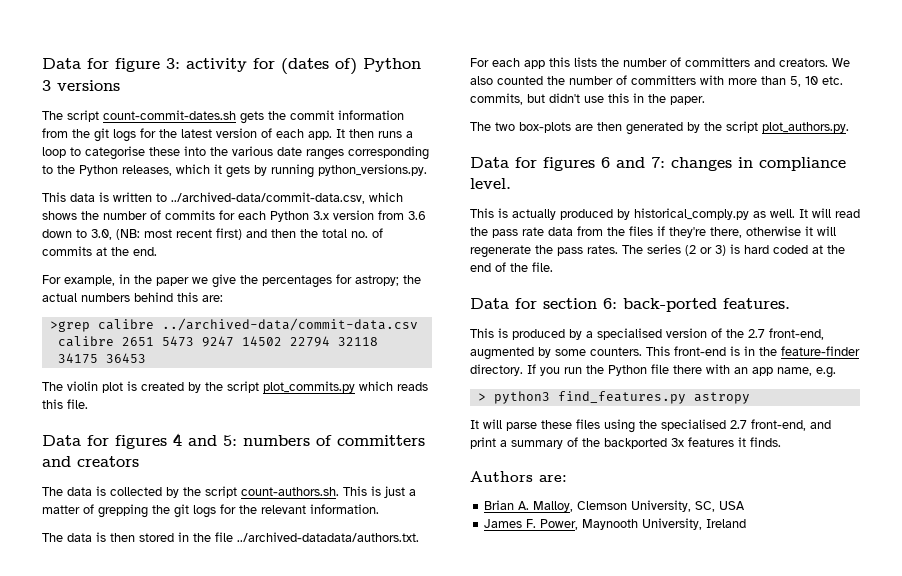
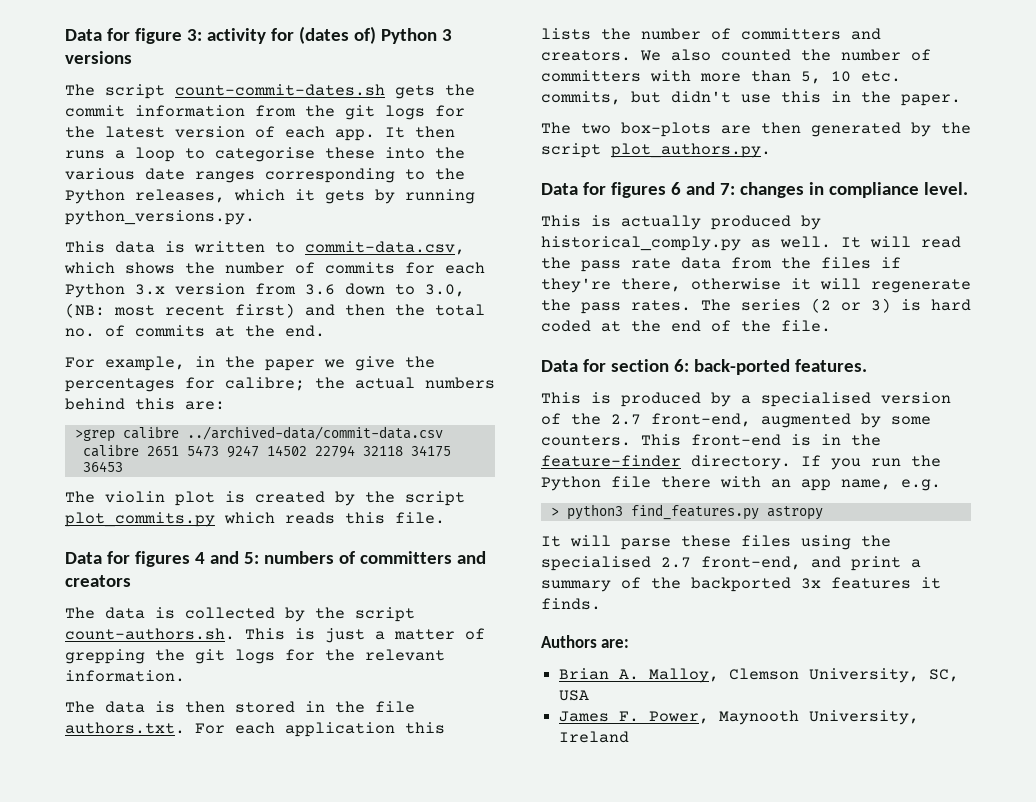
[171,192,365,204] ../archived-data/commit-data.csv, -> [305,241,465,255] commit-data.csv,
[355,275,399,286] astropy; -> [225,377,305,391] calibre;
[237,532,419,542] ../archived-datadata/authors.txt. -> [65,722,185,734] authors.txt.
[524,60,545,69] app -> [285,722,395,737] application

